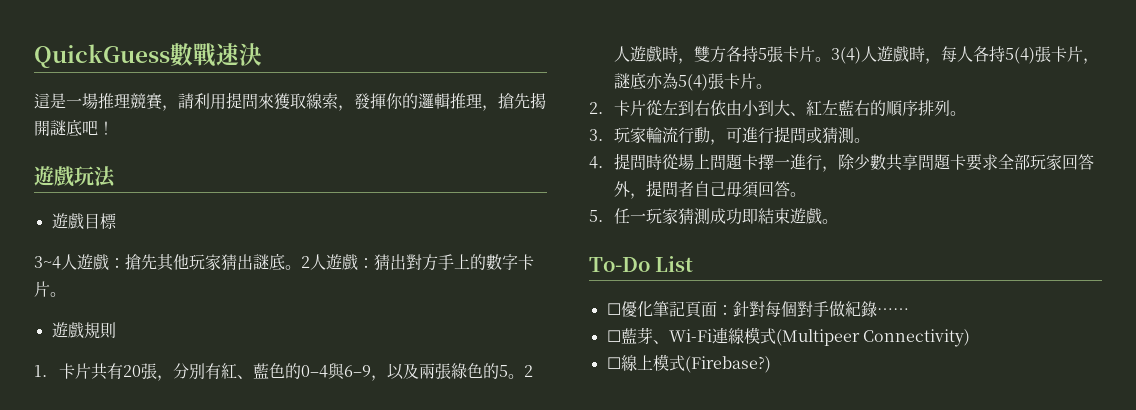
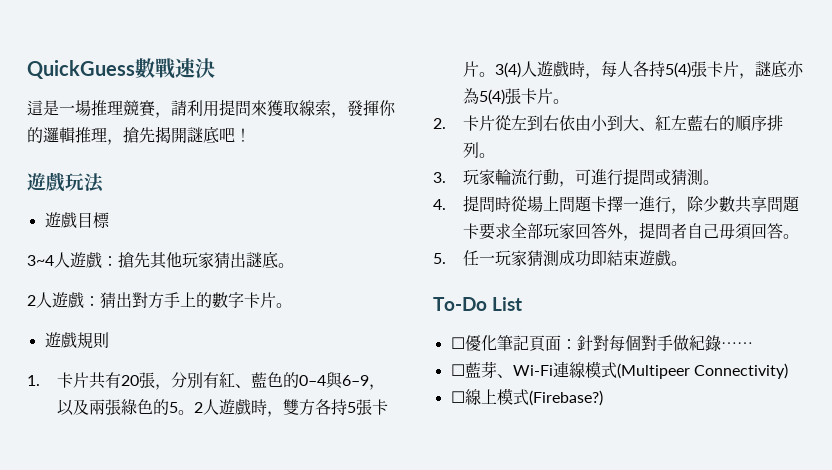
(301, 267) none -> (294, 265) //

